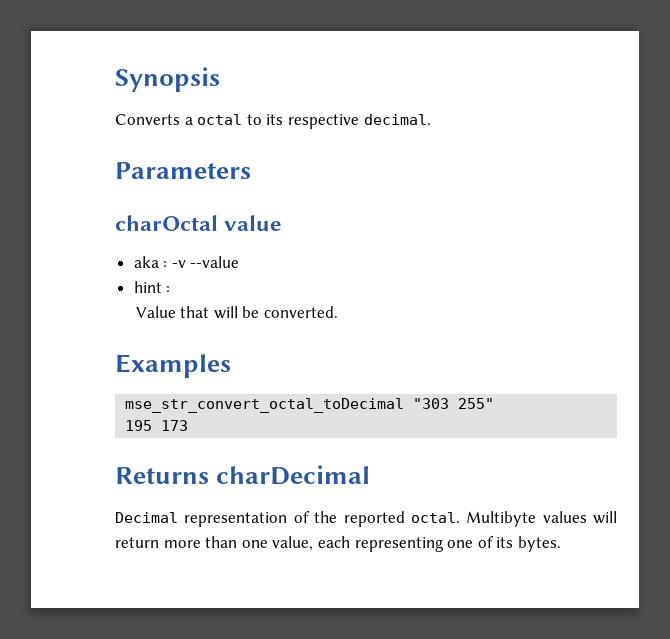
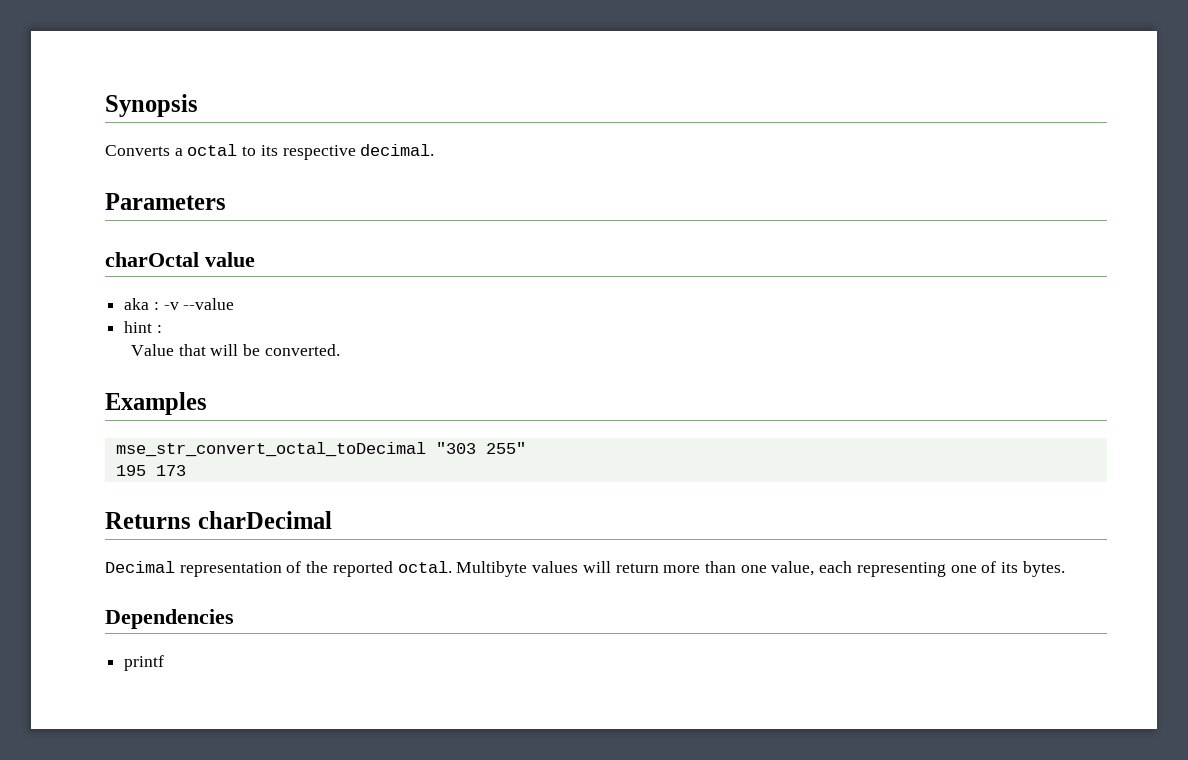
(561, 544) none -> [105,609,234,629] [124,655,165,671] // Dependencies // printf

